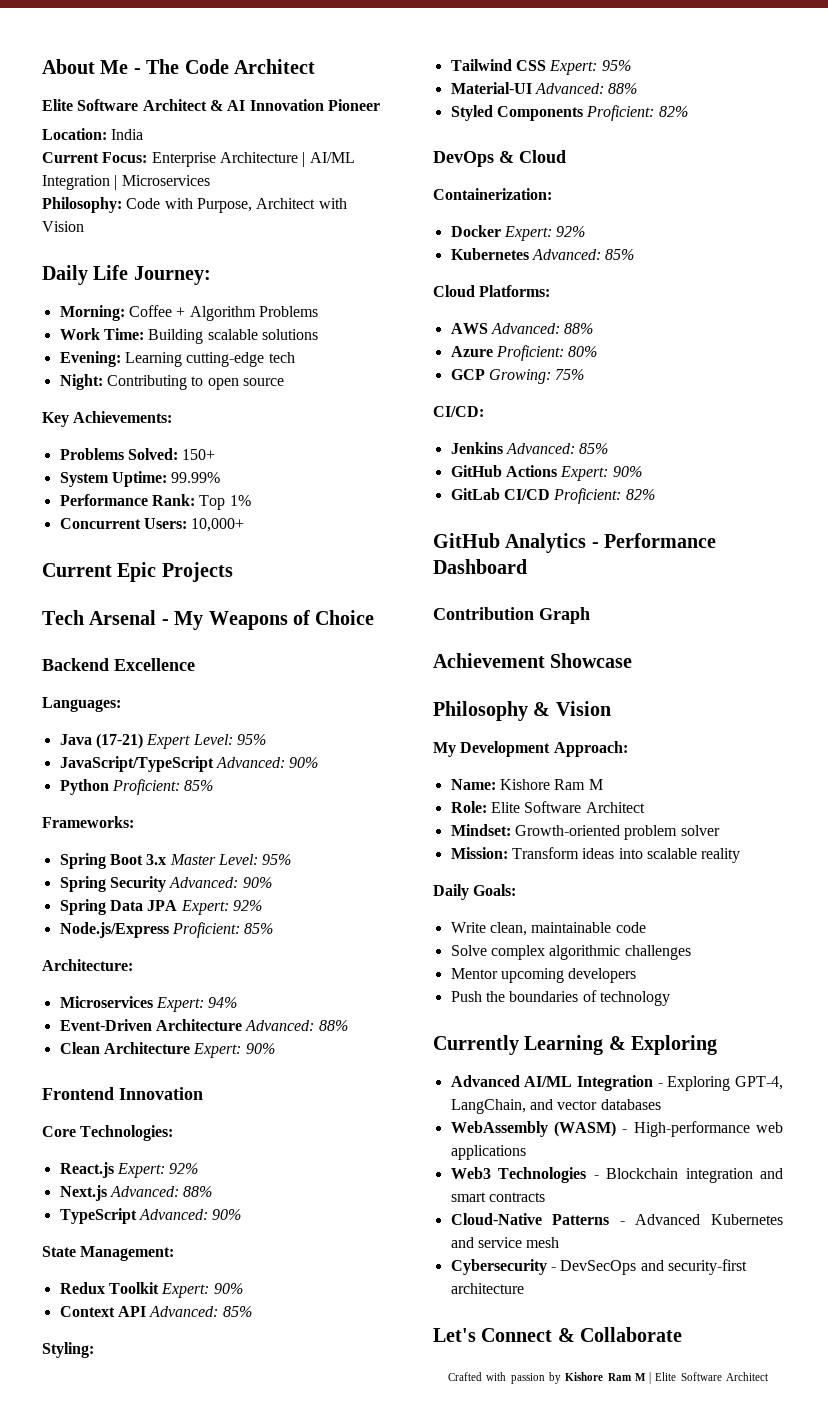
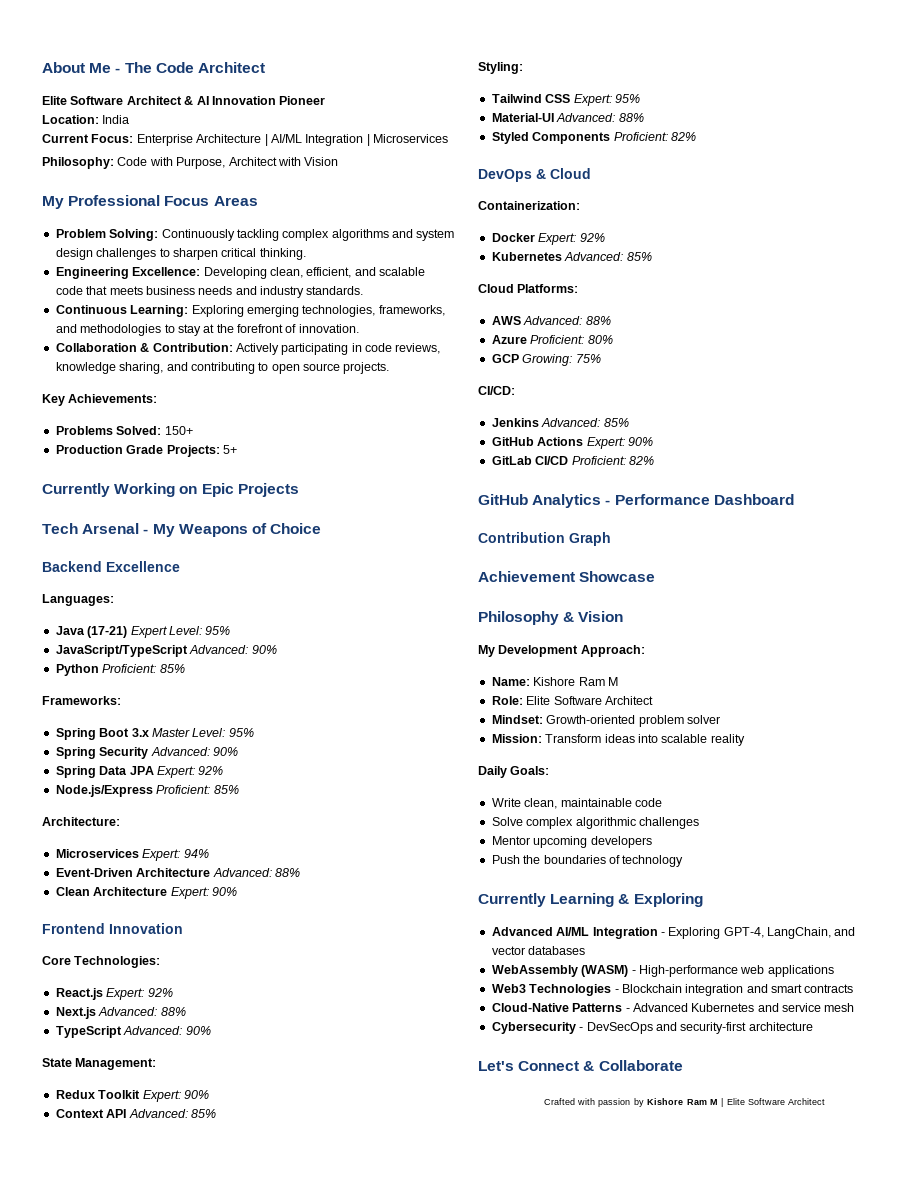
[42,265,211,285] [59,305,318,321] [59,328,318,344] [59,351,295,367] [59,374,187,390] Daily Life Journey: // Morning: Coffee + Algorithm Problems // Work Time: Building scalable solutions // Evening: Learning cutting-edge tech // Night: Contributing -> [42,195,258,209] [55,229,455,241] [55,248,306,260] [55,267,425,279] [55,286,364,298] [55,305,445,317] [55,324,359,336] [55,343,441,355] [55,362,255,374] My Professional Focus Areas // Problem Solving: Continuously tackling complex algorithms and system design challenges to sharpen critical thinking. // Engineering Excellence: Developing clean, efficient, and scalable code that meets business needs and industry standards. // Continuous Learning: Exploring emerging technologies, frameworks, and methodologies to stay at the forefront of innovation. // Collaboration & Contribution: Actively participating in code reviews, knowledge sharing, and contributing
(284, 382) none -> [343,362,390,374] projects.
[59,471,221,487] [59,494,251,510] [59,518,245,532] [42,563,112,577] System Uptime: 99.99% // Performance Rank: Top 1% // Concurrent Users: 10,000+ // Current -> [55,445,237,457] [42,483,198,497] Production Grade Projects: 5+ // Currently Working on

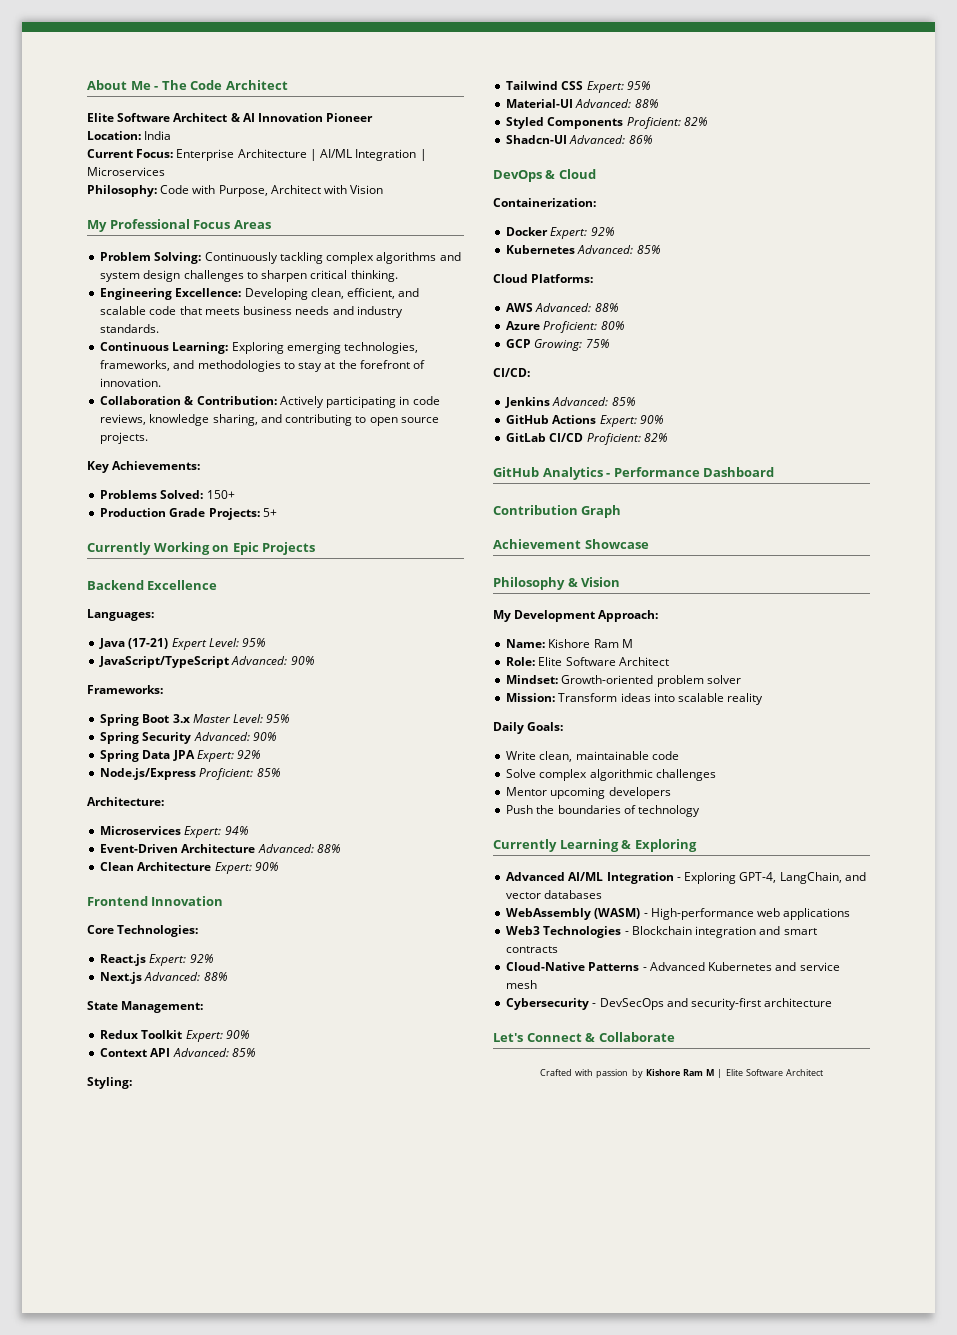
[42,523,322,537] // Tech Arsenal - My Weapons of Choice -> (316, 548) none
[55,664,185,676] // Python Proficient: 85% -> (315, 660) none
[55,1026,211,1038] // TypeScript Advanced: 90% -> (228, 976) none
(696, 136) none -> [506,135,653,144] // Shadcn-UI Advanced: 86%

